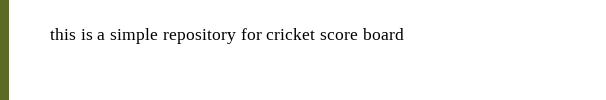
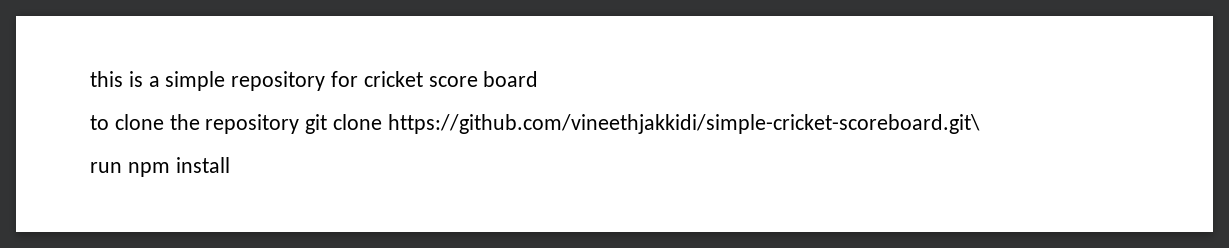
(404, 34) none -> [90,114,980,134] [90,157,230,177] // to clone the repository git clone https://github.com/vineethjakkidi/simple-cricket-scoreboard.git\ // run npm install

